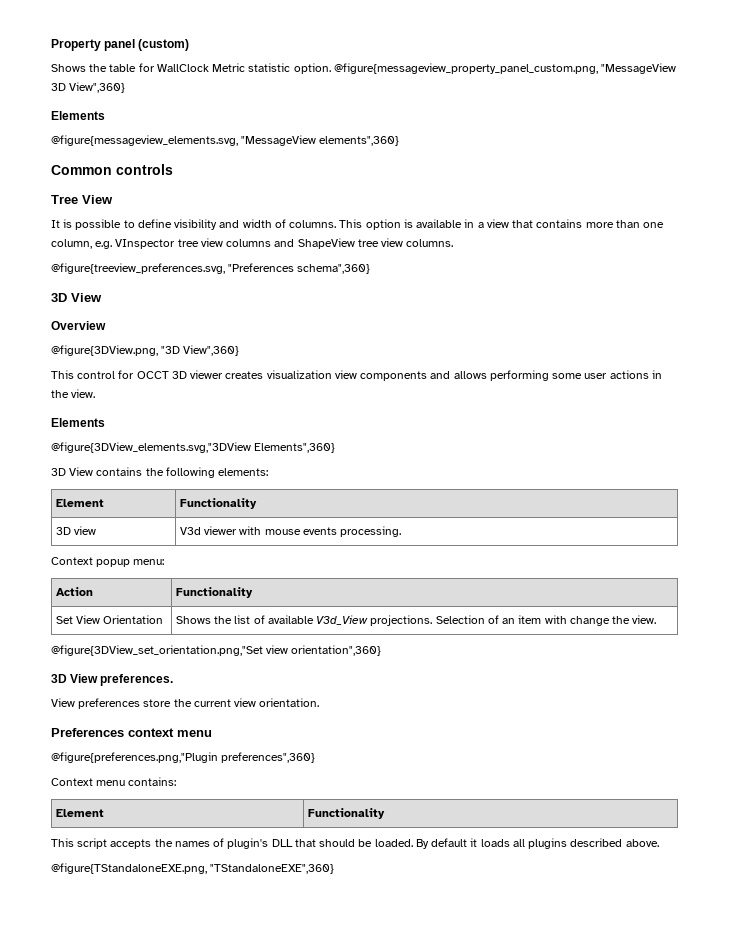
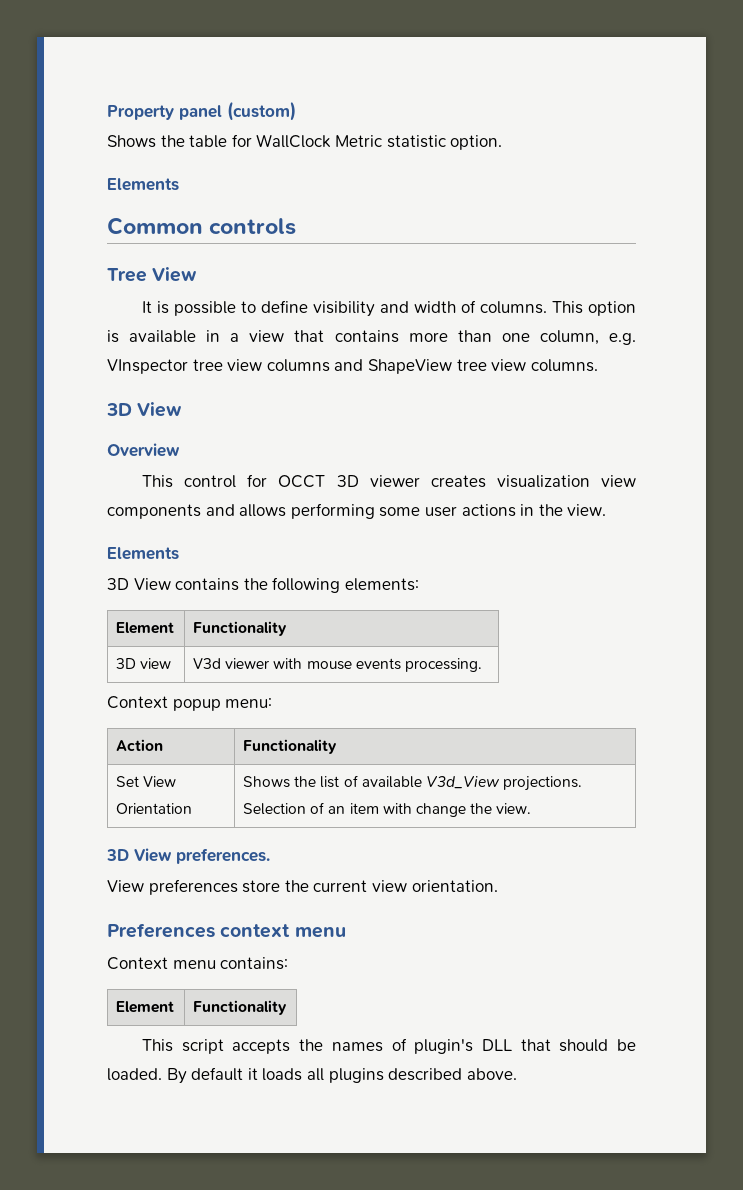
[333,63,677,74] [51,82,126,93] [51,111,105,120] [51,135,400,146] @figure{messageview_property_panel_custom.png, "MessageView 3D View",360} // Elements // @figure{messageview_elements.svg, "MessageView elements",360} -> [107,178,179,191] // Elements
[51,263,371,274] // @figure{treeview_preferences.svg, "Preferences schema",360} -> (598, 365) none
[51,345,240,356] // @figure{3DView.png, "3D View",360} -> (180, 450) none
[51,442,336,453] // @figure{3DView_elements.svg,"3DView Elements",360} -> (179, 553) none
[51,645,382,656] // @figure{3DView_set_orientation.png,"Set view orientation",360} -> (532, 808) none
[51,752,316,763] // @figure{preferences.png,"Plugin preferences",360} -> (346, 932) none
[51,863,335,874] // @figure{TStandaloneEXE.png, "TStandaloneEXE",360} -> (517, 1074) none

